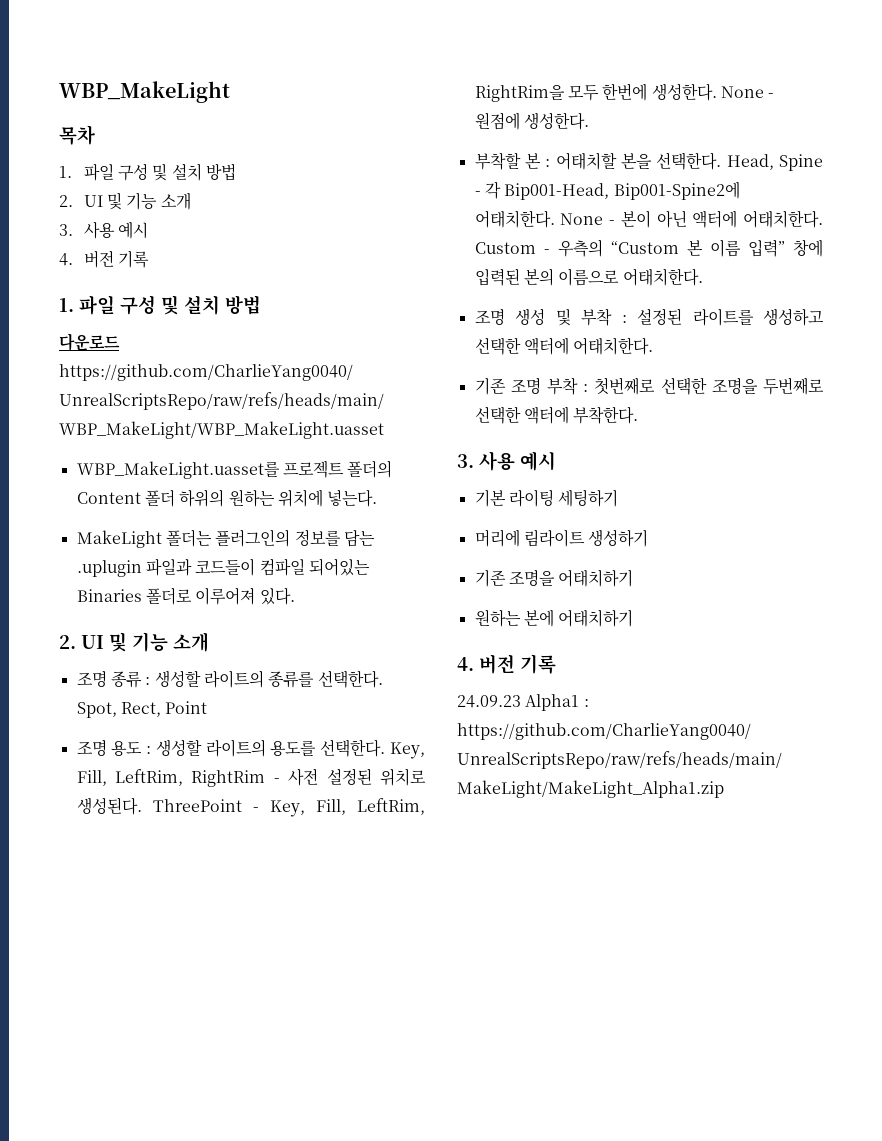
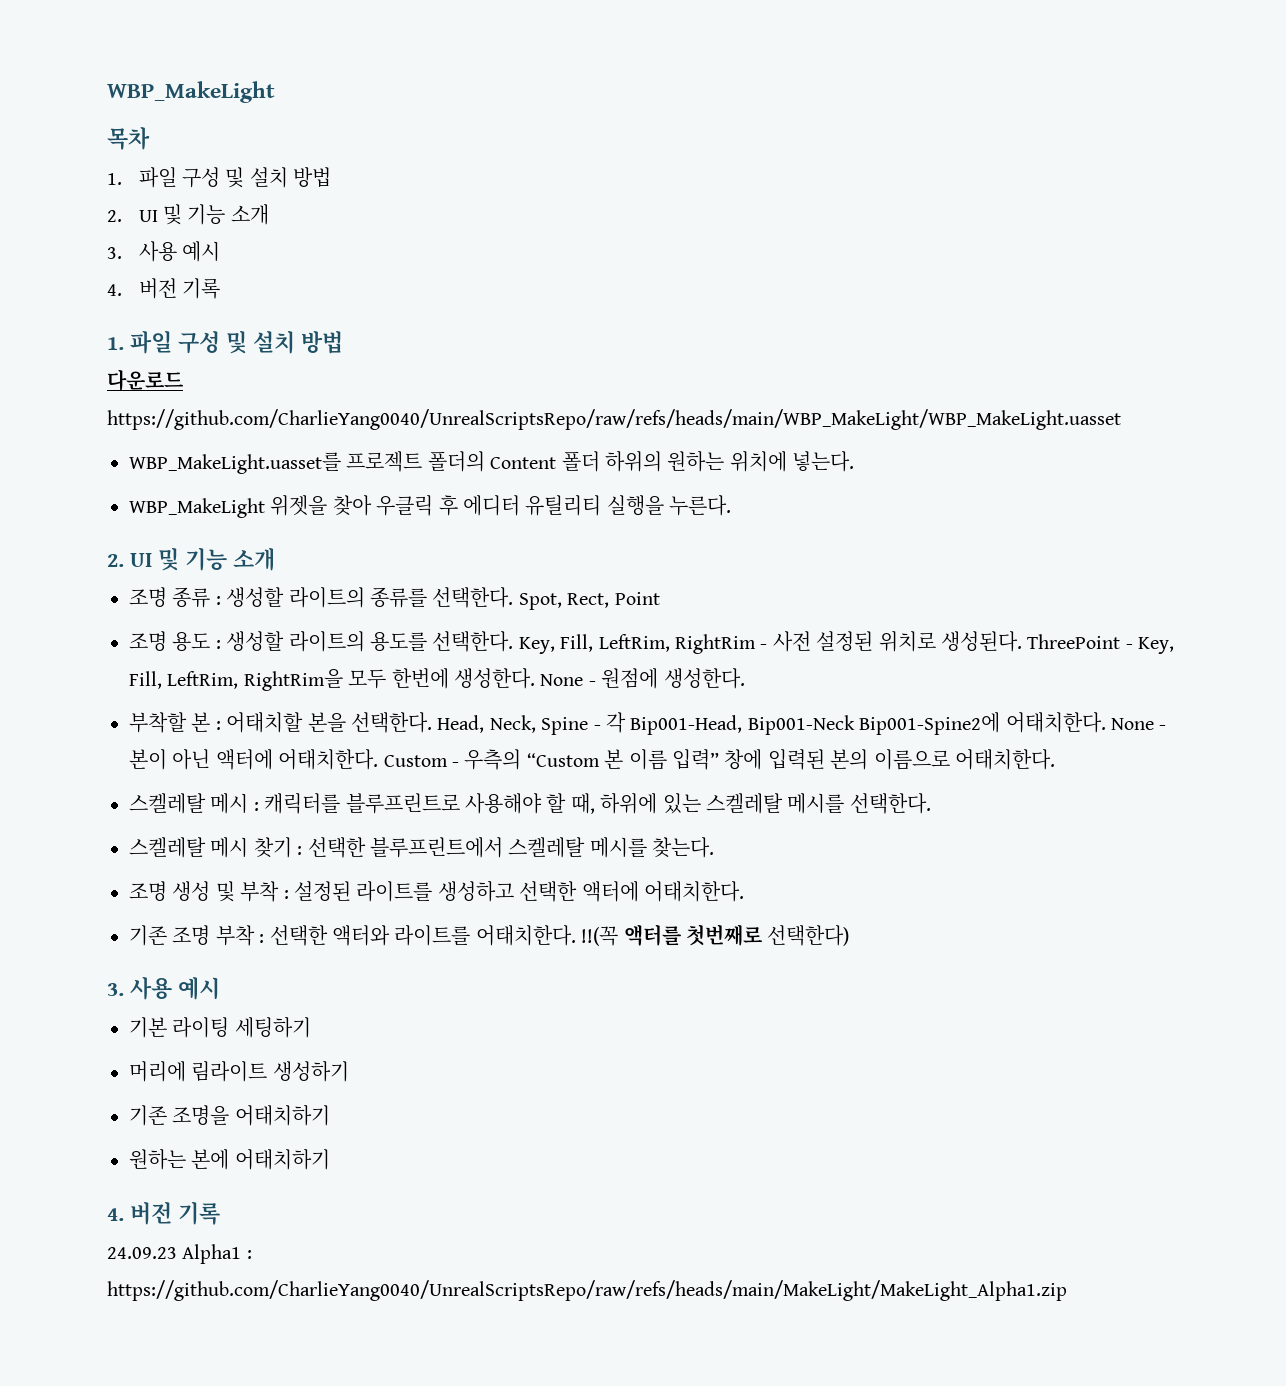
[76,529,375,548] [76,558,370,577] [76,587,295,605] MakeLight 폴더는 플러그인의 정보를 담는 .uplugin 파일과 코드들이 컴파일 되어있는 Binaries 폴더로 이루어져 있다. -> [129,495,732,518] WBP_MakeLight 위젯을 찾아 우클릭 후 에디터 유틸리티 실행을 누른다.
(774, 162) none -> [489,715,536,733] Neck,
(610, 191) none -> [747,715,855,735] Bip001-Neck
(703, 277) none -> [129,793,931,814] [129,837,715,858] // 스켈레탈 메시 : 캐릭터를 블루프린트로 사용해야 할 때, 하위에 있는 스켈레탈 메시를 선택한다. // 스켈레탈 메시 찾기 : 선택한 블루프린트에서 스켈레탈 메시를 찾는다.
[594,377,824,395] [474,406,639,424] 첫번째로 선택한 조명을 두번째로 선택한 액터에 부착한다. -> [269,924,850,946] 선택한 액터와 라이트를 어태치한다. !!(꼭 액터를 첫번째로 선택한다)

